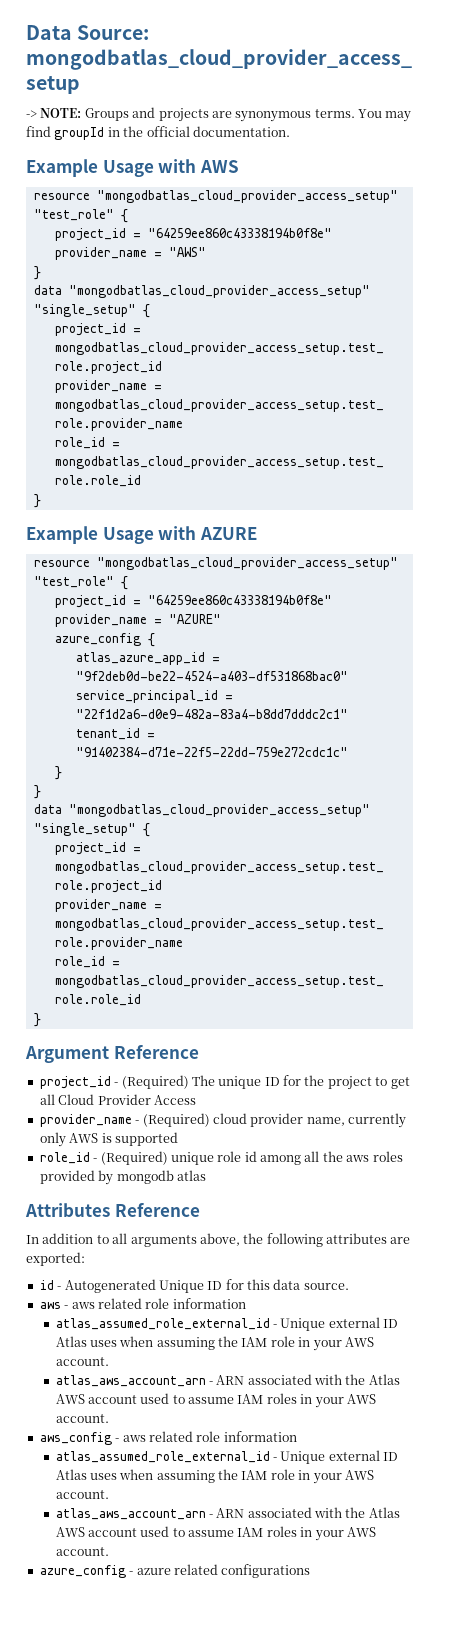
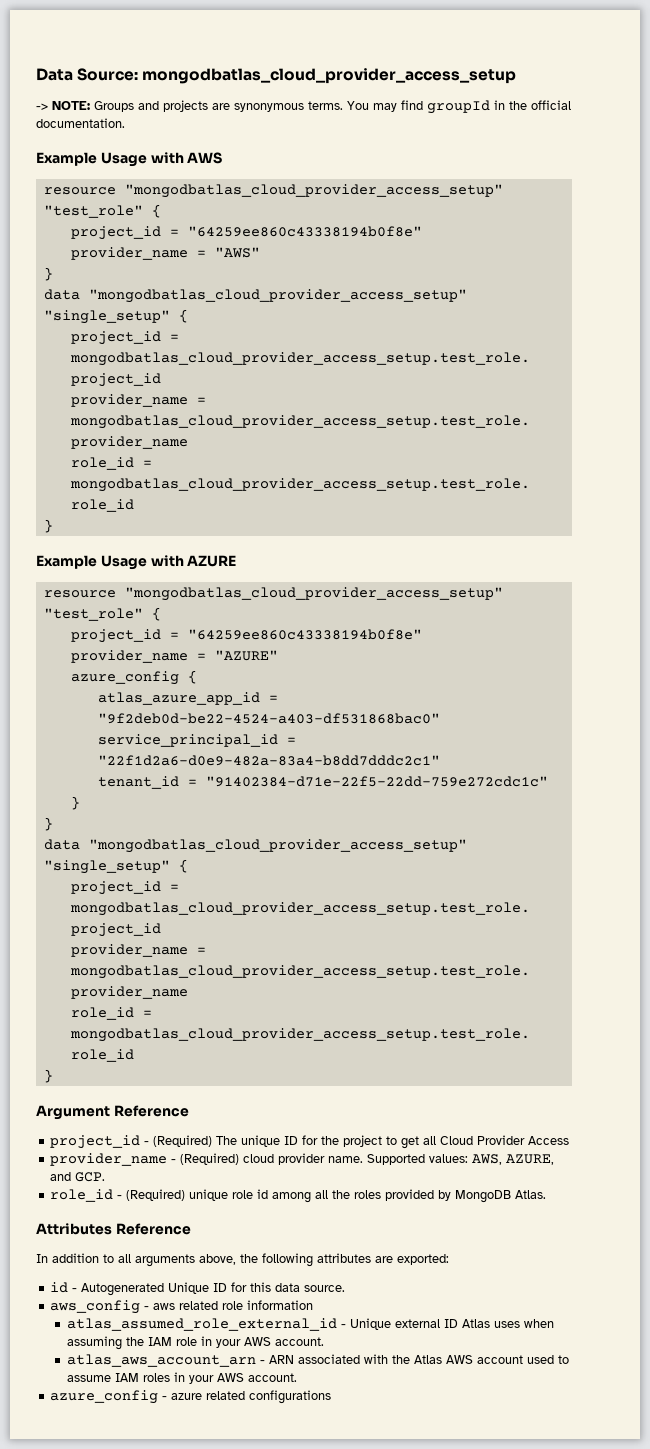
[306,1113,406,1128] [39,1132,178,1147] name, currently only AWS is supported -> [328,1154,555,1165] [50,1172,106,1182] name. Supported values: AWS, AZURE, and GCP.
[346,1155,370,1162] aws -> (351, 1194) none
[116,1170,206,1184] mongodb atlas -> [455,1190,547,1203] MongoDB Atlas.
[39,1298,246,1309] [55,1317,399,1331] [55,1336,374,1351] [55,1357,109,1366] [55,1374,400,1387] [55,1393,376,1408] [55,1414,109,1423] // aws - aws related role information // atlas_assumed_role_external_id - Unique external ID Atlas uses when assuming the IAM role in your AWS account. // atlas_aws_account_arn - ARN associated with the Atlas AWS account used to assume IAM roles in your AWS account. -> (346, 1288) none

